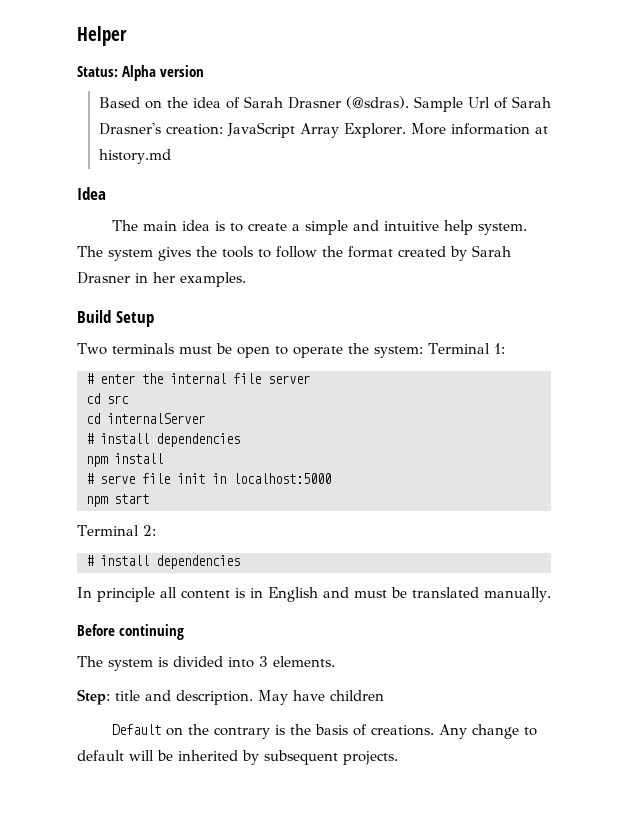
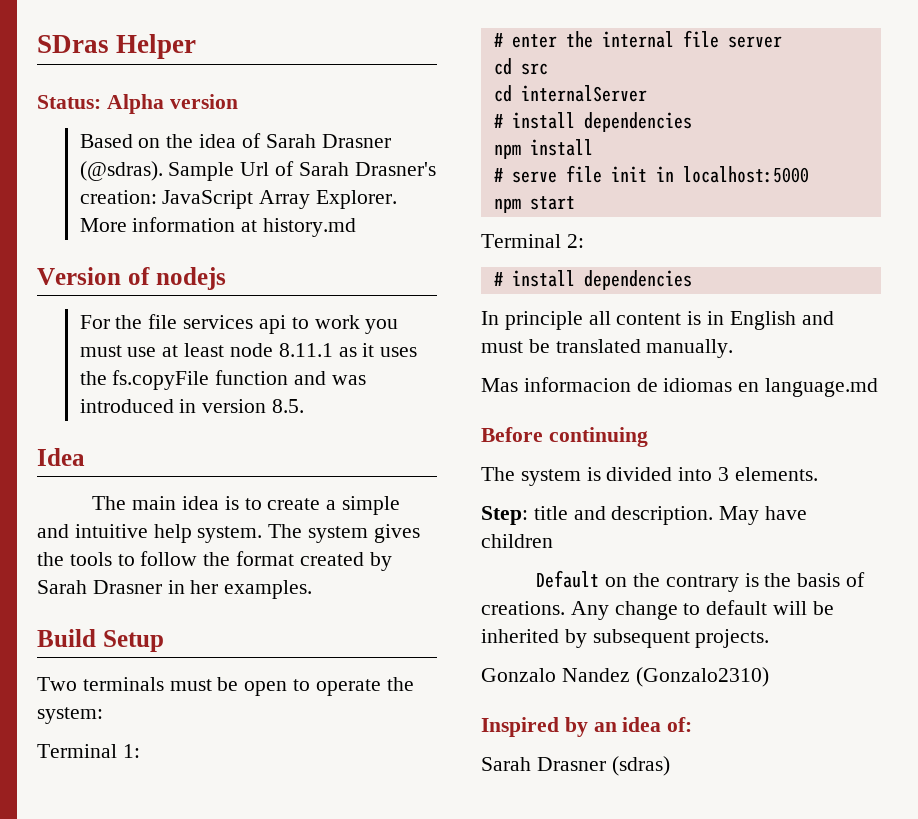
(77, 36) none -> [37,35,109,53] SDras
(171, 156) none -> [37,267,226,290] [79,314,399,334] [79,343,418,357] [79,370,366,390] [79,399,305,413] // Version of nodejs // For the file services api to work you must use at least node 8.11.1 as it uses the fs.copyFile function and was introduced in version 8.5.
(423, 352) none -> (103, 715) //
(551, 594) none -> [481,377,879,397] // Mas informacion de idiomas en language.md
(398, 758) none -> [481,667,769,687] [481,717,693,737] [481,756,670,776] // Gonzalo Nandez (Gonzalo2310) // Inspired by an idea of: // Sarah Drasner (sdras)

